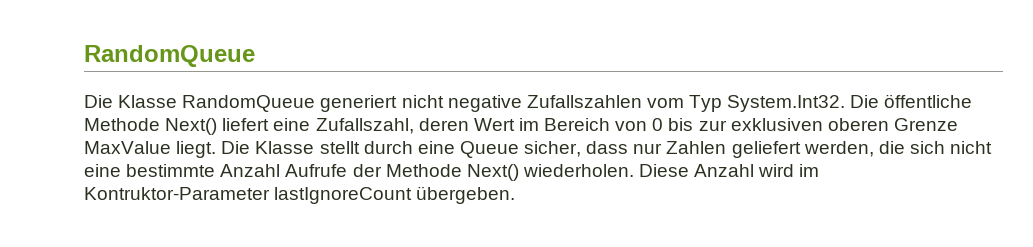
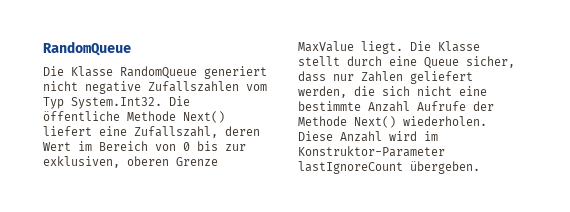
[730,118,823,131] exklusiven -> [43,156,120,168] exklusiven,
[84,187,270,200] Kontruktor-Parameter -> [298,146,445,157] Konstruktor-Parameter

